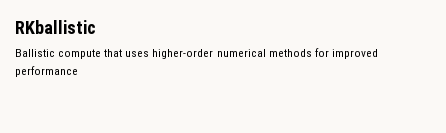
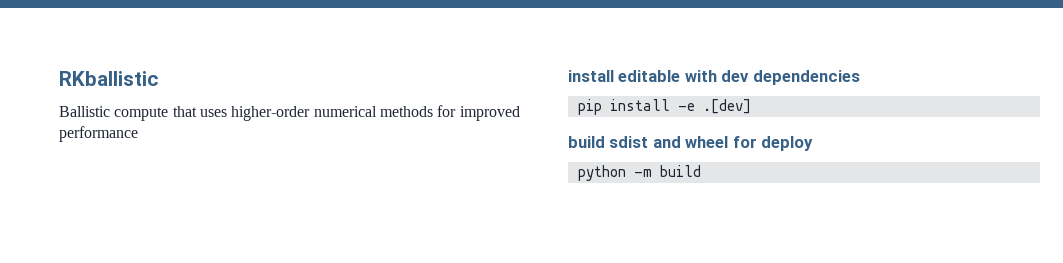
(78, 71) none -> [568,70,860,85] [577,99,751,115] [568,136,814,151] [577,165,701,181] // install editable with dev dependencies // pip install -e .[dev] // build sdist and wheel for deploy // python -m build

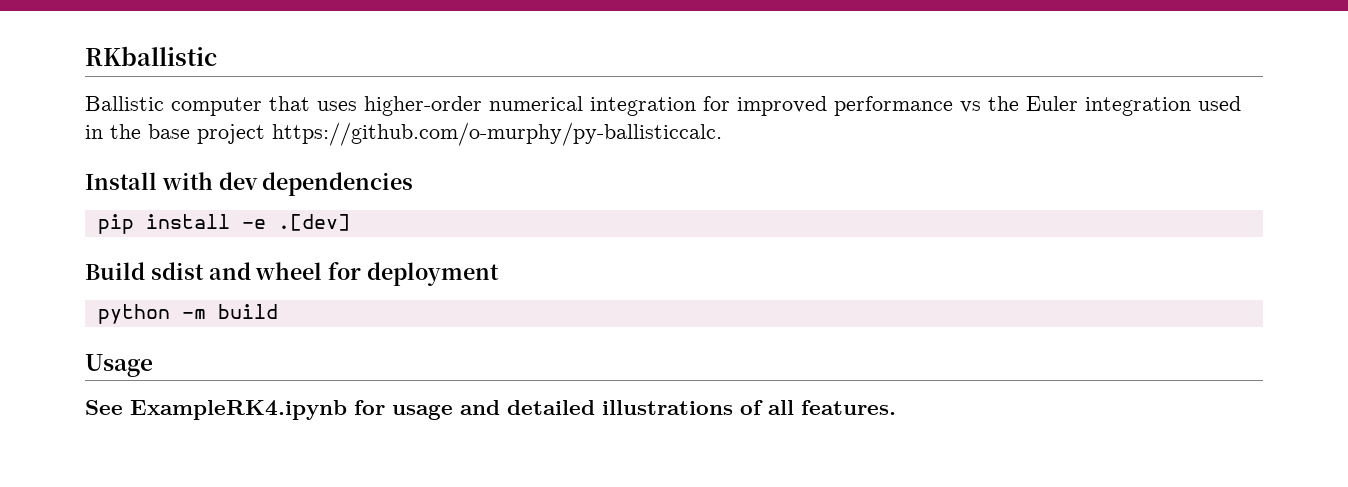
[114,107,169,121] compute -> [171,97,262,116] computer
[379,106,433,117] methods -> [590,97,696,116] integration
[568,70,681,82] // install editable -> [960,96,1241,116] [85,122,722,146] [85,172,157,190] vs the Euler integration used in the base project https://github.com/o-murphy/py-ballisticcalc. // Install
[568,136,605,148] build -> [85,262,145,280] Build
[761,136,814,151] deploy -> [367,262,500,286] deployment
(701, 171) none -> [85,354,153,377] [85,400,896,420] // Usage // See ExampleRK4.ipynb for usage and detailed illustrations of all features.

